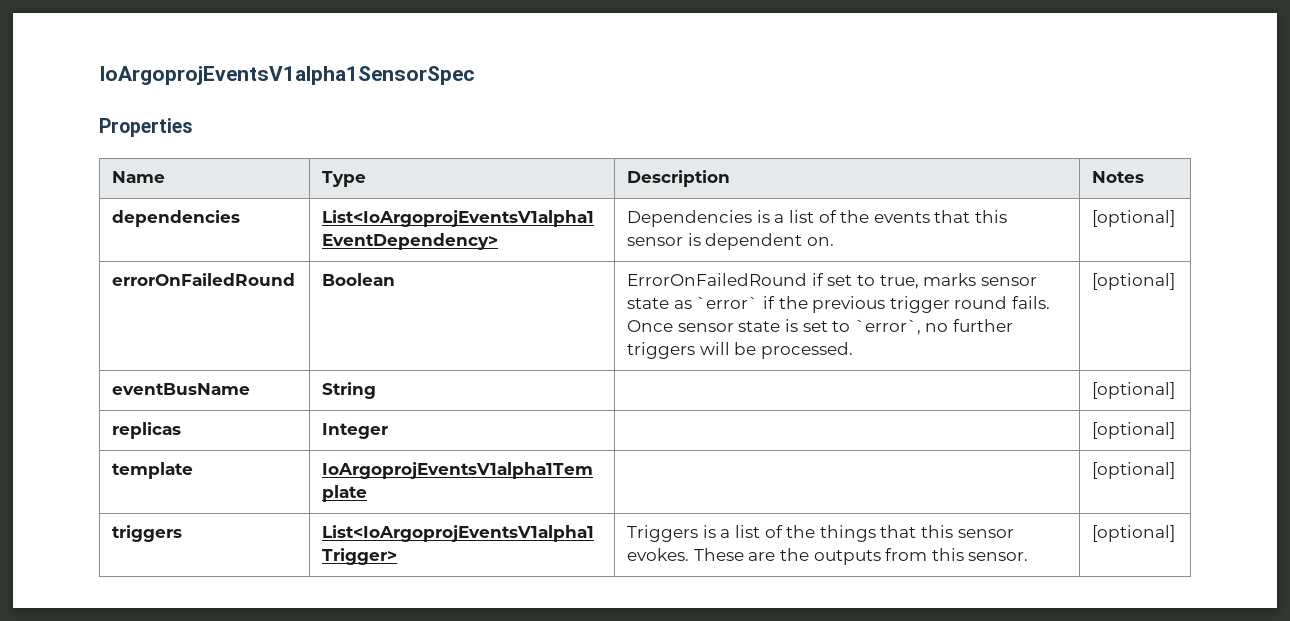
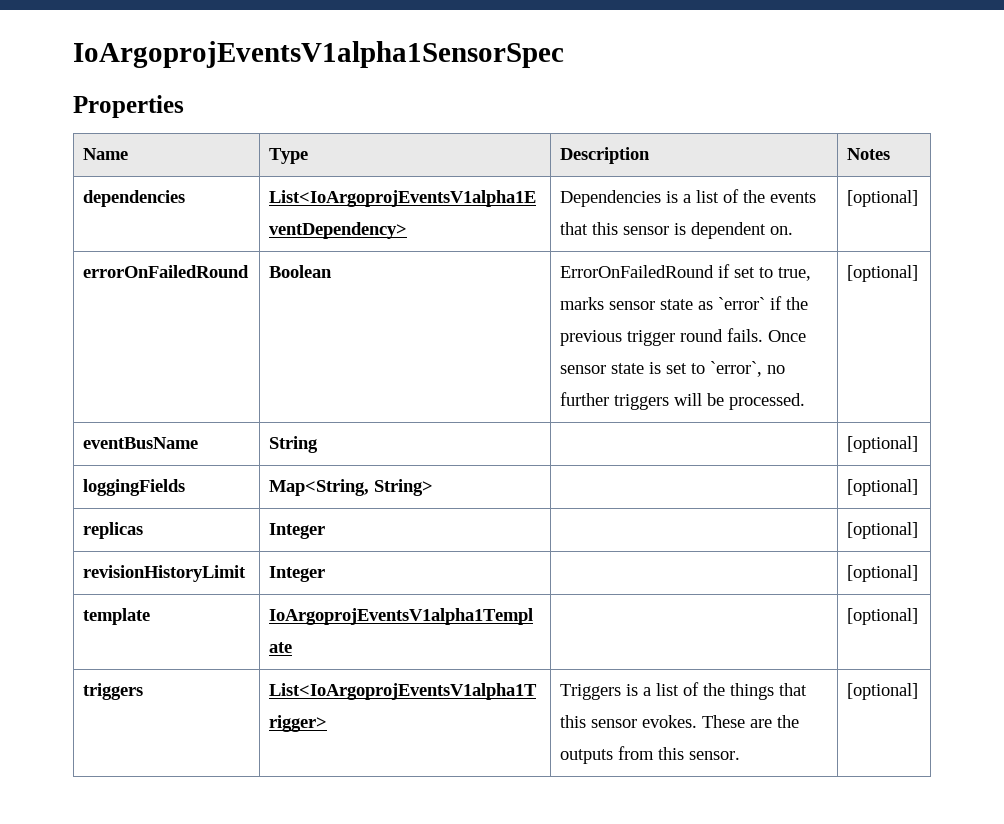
(1176, 390) none -> [83,479,186,496] [269,479,434,496] [847,479,919,496] // loggingFields | Map<String, String> | | [optional]
(1176, 430) none -> [83,565,247,582] [269,566,326,582] [847,565,919,582] // revisionHistoryLimit | Integer | | [optional]

